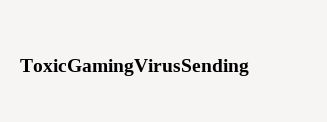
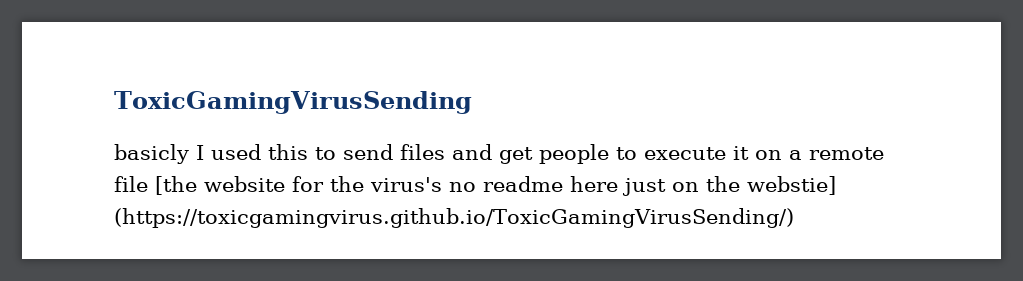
(249, 67) none -> [114,144,884,164] [114,176,836,196] [114,208,794,228] // basicly I used this to send files and get people to execute it on a remote file [the website for the virus's no readme here just on the webstie] (https://toxicgamingvirus.github.io/ToxicGamingVirusSending/)

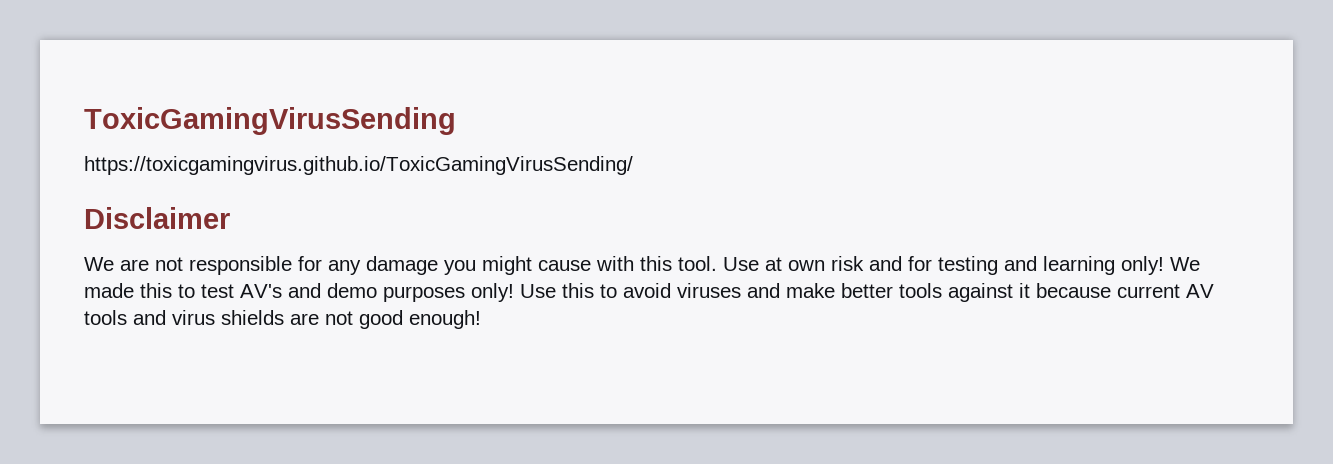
[114,144,884,164] [114,176,836,196] [114,208,794,228] basicly I used this to send files and get people to execute it on a remote file [the website for the virus's no readme here just on the webstie] (https://toxicgamingvirus.github.io/ToxicGamingVirusSending/) -> [84,156,633,175] [84,207,230,229] [84,256,1200,275] [84,283,1214,302] [84,310,481,329] https://toxicgamingvirus.github.io/ToxicGamingVirusSending/ // Disclaimer // We are not responsible for any damage you might cause with this tool. Use at own risk and for testing and learning only! We made this to test AV's and demo purposes only! Use this to avoid viruses and make better tools against it because current AV tools and virus shields are not good enough!

